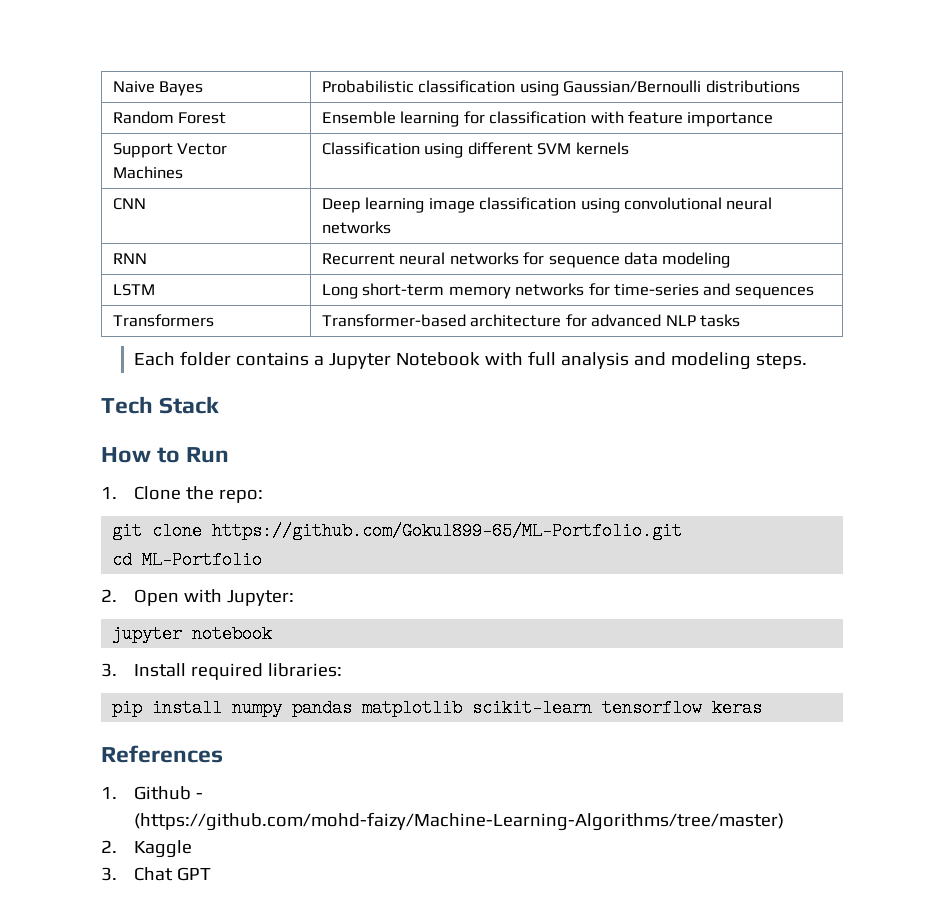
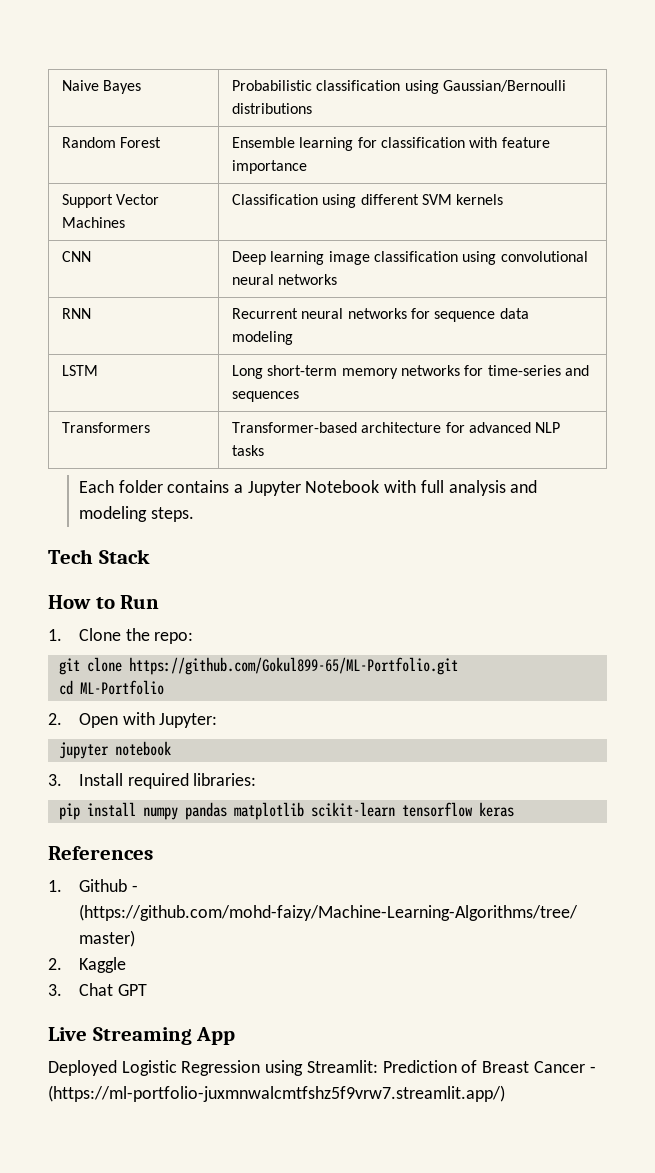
(212, 874) none -> [48,1027,236,1045] [48,1060,596,1076] [48,1085,505,1102] // Live Streaming App // Deployed Logistic Regression using Streamlit: Prediction of Breast Cancer - (https://ml-portfolio-juxmnwalcmtfshz5f9vrw7.streamlit.app/)

